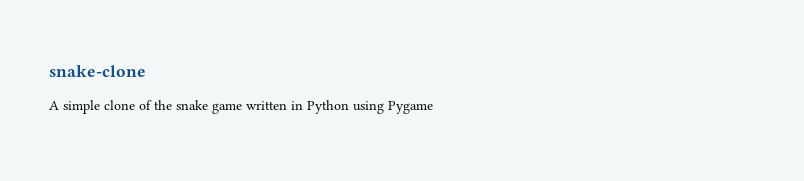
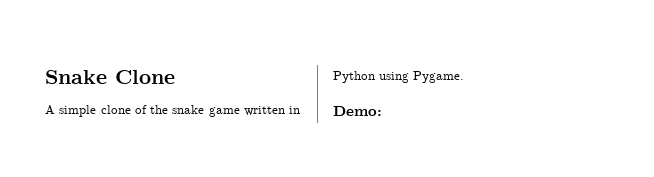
[49,65,146,77] snake-clone -> [45,70,175,84] Snake Clone
[388,101,433,114] Pygame -> [413,71,464,83] [333,106,382,116] Pygame. // Demo:

